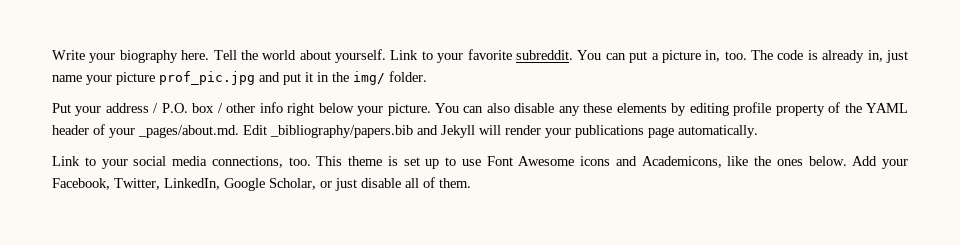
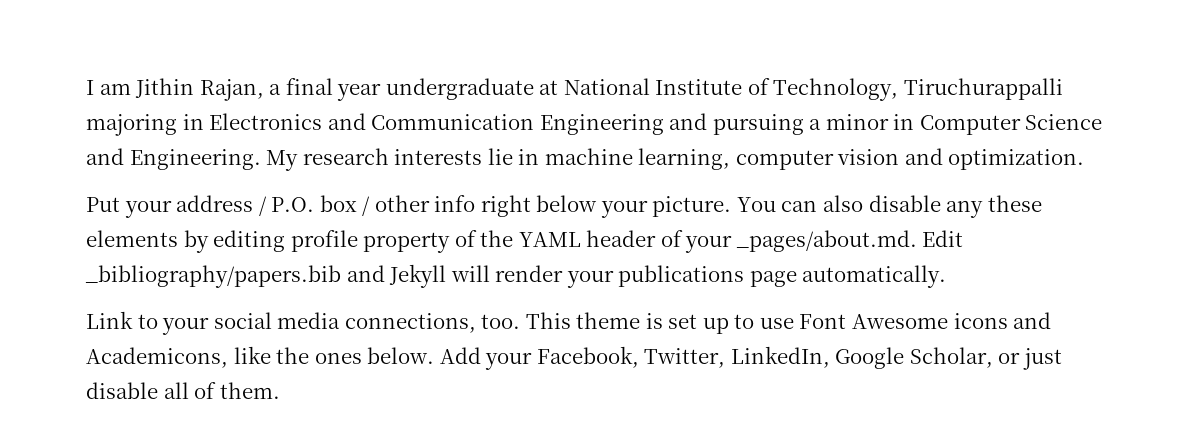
[52,49,908,63] [52,71,427,85] Write your biography here. Tell the world about yourself. Link to your favorite subreddit. You can put a picture in, too. The code is already in, just name your picture prof_pic.jpg and put it in the img/ folder. -> [86,78,1063,101] [86,113,1103,136] [86,148,1085,171] I am Jithin Rajan, a final year undergraduate at National Institute of Technology, Tiruchurappalli majoring in Electronics and Communication Engineering and pursuing a minor in Computer Science and Engineering. My research interests lie in machine learning, computer vision and optimization.

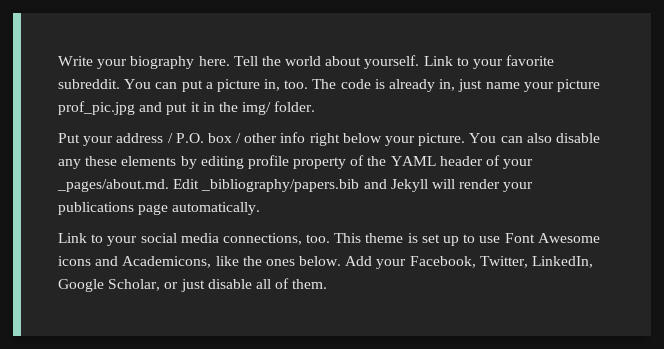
[86,78,1063,101] [86,113,1103,136] [86,148,1085,171] I am Jithin Rajan, a final year undergraduate at National Institute of Technology, Tiruchurappalli majoring in Electronics and Communication Engineering and pursuing a minor in Computer Science and Engineering. My research interests lie in machine learning, computer vision and optimization. -> [58,55,555,69] [58,79,600,92] [58,101,316,115] Write your biography here. Tell the world about yourself. Link to your favorite subreddit. You can put a picture in, too. The code is already in, just name your picture prof_pic.jpg and put it in the img/ folder.

